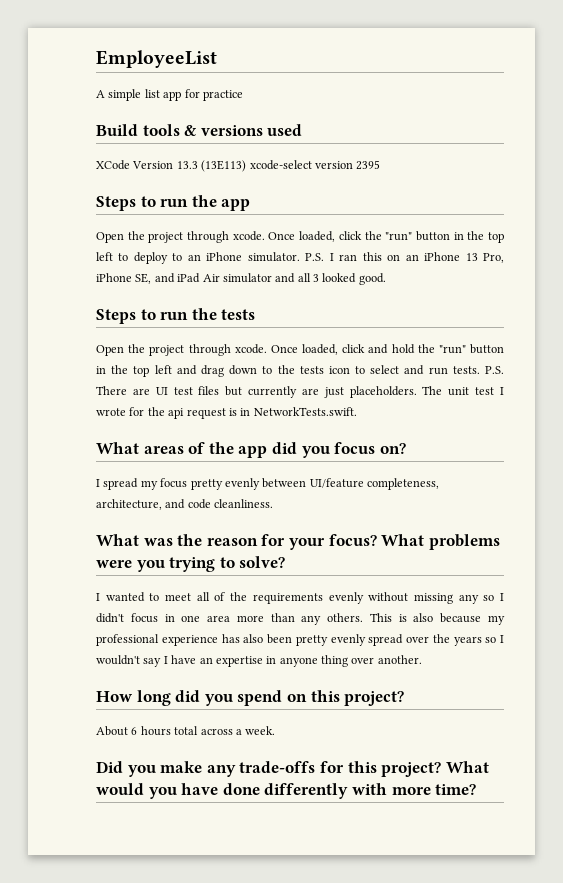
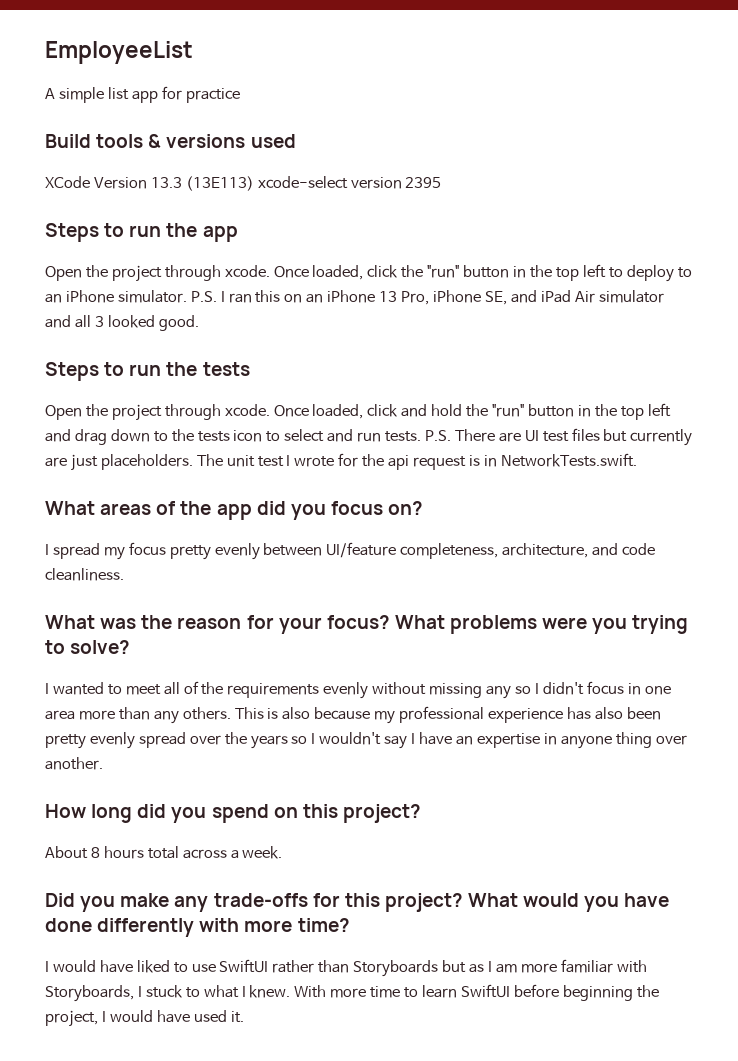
[131,727,138,735] 6 -> [90,847,100,858] 8
(477, 789) none -> [45,959,647,977] [45,984,659,1002] [45,1010,244,1027] // I would have liked to use SwiftUI rather than Storyboards but as I am more familiar with Storyboards, I stuck to what I knew. With more time to learn SwiftUI before beginning the project, I would have used it.

